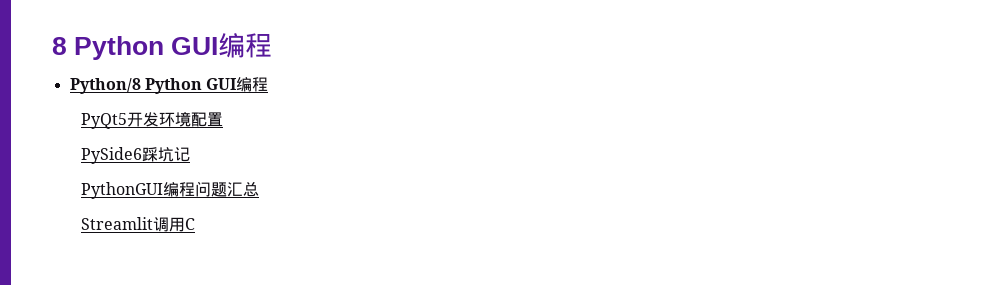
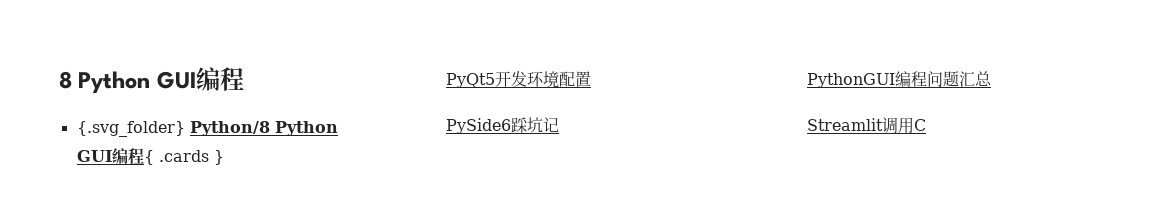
(273, 45) none -> [76,121,185,137] {.svg_folder}
(269, 84) none -> [143,150,224,165] { .cards }

